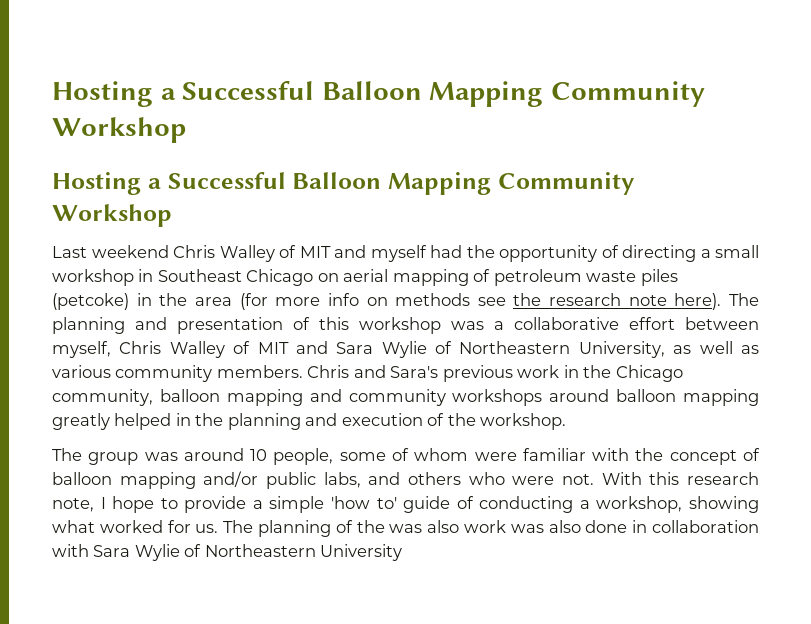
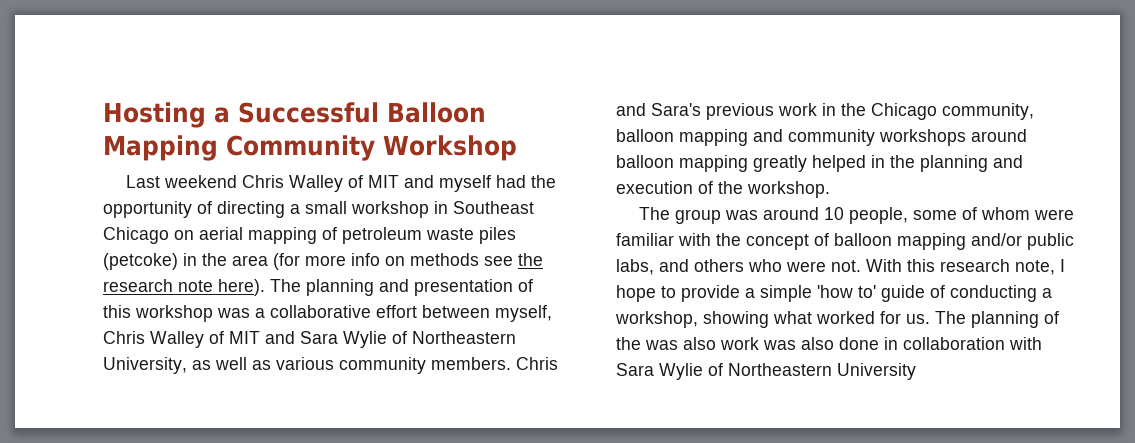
[52,81,705,107] [52,117,186,143] [52,172,634,195] [52,204,172,227] Hosting a Successful Balloon Mapping Community Workshop // Hosting a Successful Balloon Mapping Community Workshop -> [103,102,486,128] [103,135,517,161] Hosting a Successful Balloon Mapping Community Workshop

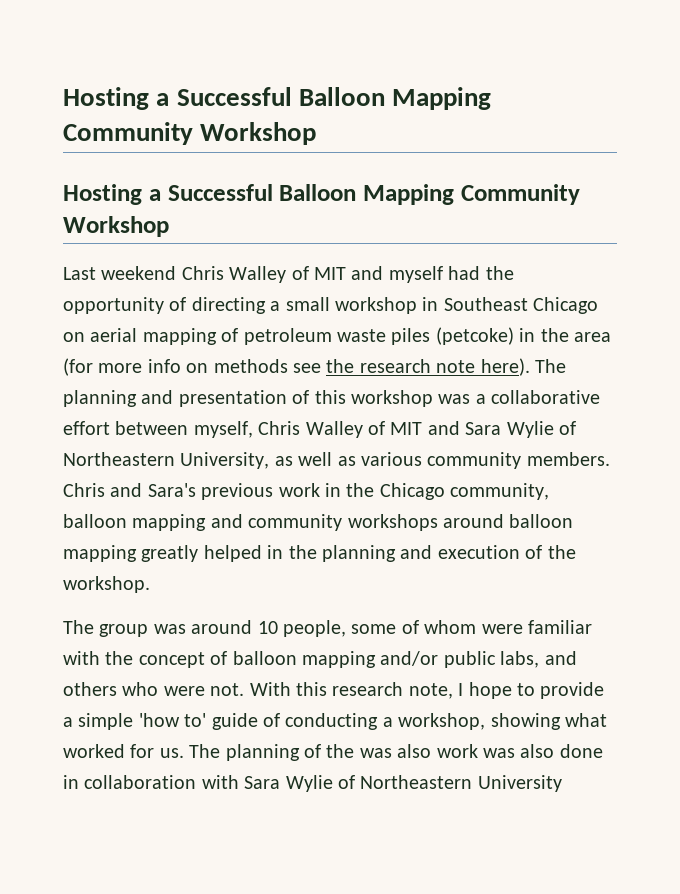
[103,102,486,128] [103,135,517,161] Hosting a Successful Balloon Mapping Community Workshop -> [63,87,492,110] [63,122,317,145] [63,184,580,205] [63,216,169,237] Hosting a Successful Balloon Mapping Community Workshop // Hosting a Successful Balloon Mapping Community Workshop

